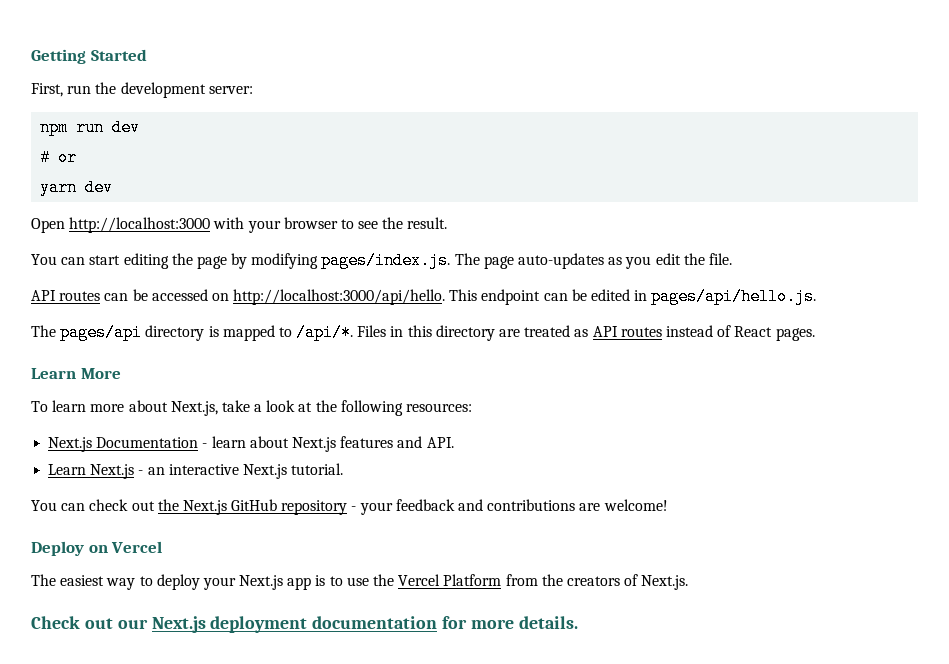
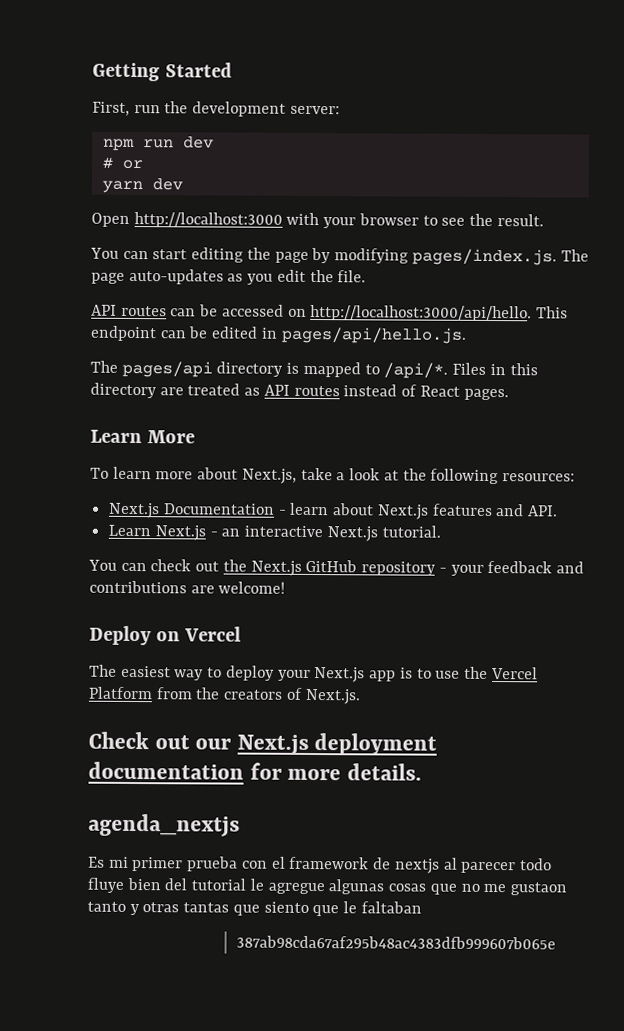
(578, 622) none -> [88,813,240,837] [88,856,552,874] [87,877,567,896] [87,901,422,917] [236,935,557,950] // agenda_nextjs // Es mi primer prueba con el framework de nextjs al parecer todo fluye bien del tutorial le agregue algunas cosas que no me gustaon tanto y otras tantas que siento que le faltaban // 387ab98cda67af295b48ac4383dfb999607b065e

